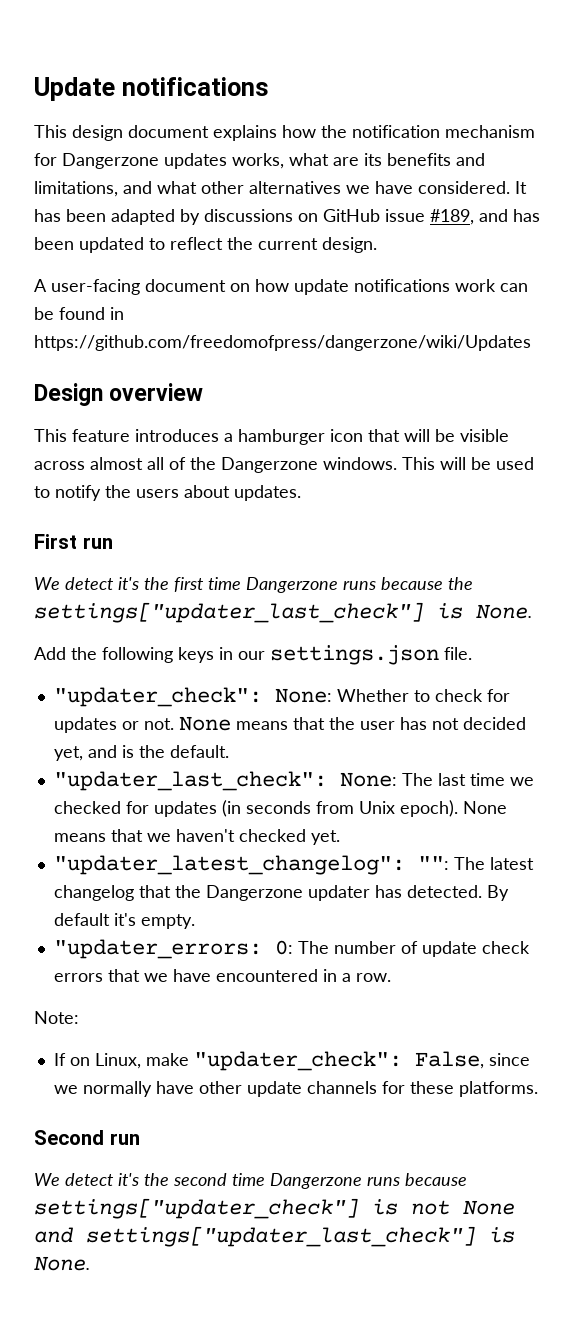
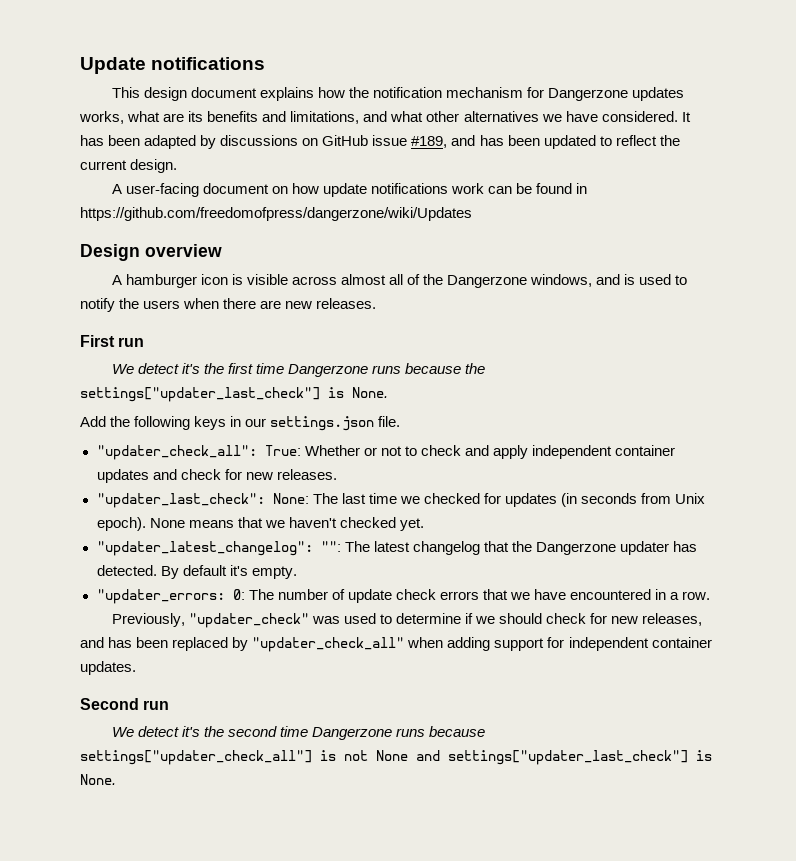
[34,429,455,445] This feature introduces a hamburger icon that will be -> [111,274,243,288] A hamburger icon is
[323,457,491,470] windows. This will be -> [530,274,636,287] windows, and is
[184,485,301,501] about updates. -> [183,298,377,309] when there are new releases.
[53,687,510,707] [53,716,526,733] [53,745,229,761] "updater_check": None: Whether to check for updates or not. None means that the user has not decided yet, and is the default. -> [96,445,675,460] [96,469,337,483] "updater_check_all": True: Whether or not to check and apply independent container updates and check for new releases.
[34,1011,79,1024] [53,1051,530,1071] [53,1081,538,1097] Note: // If on Linux, make "updater_check": False, since we normally have other update channels for these platforms. -> [111,613,703,628] [80,637,712,652] [80,661,136,675] Previously, "updater_check" was used to determine if we should check for new releases, and has been replaced by "updater_check_all" when adding support for independent container updates.
[34,1198,359,1219] settings["updater_check"] -> [80,750,312,765] settings["updater_check_all"]

